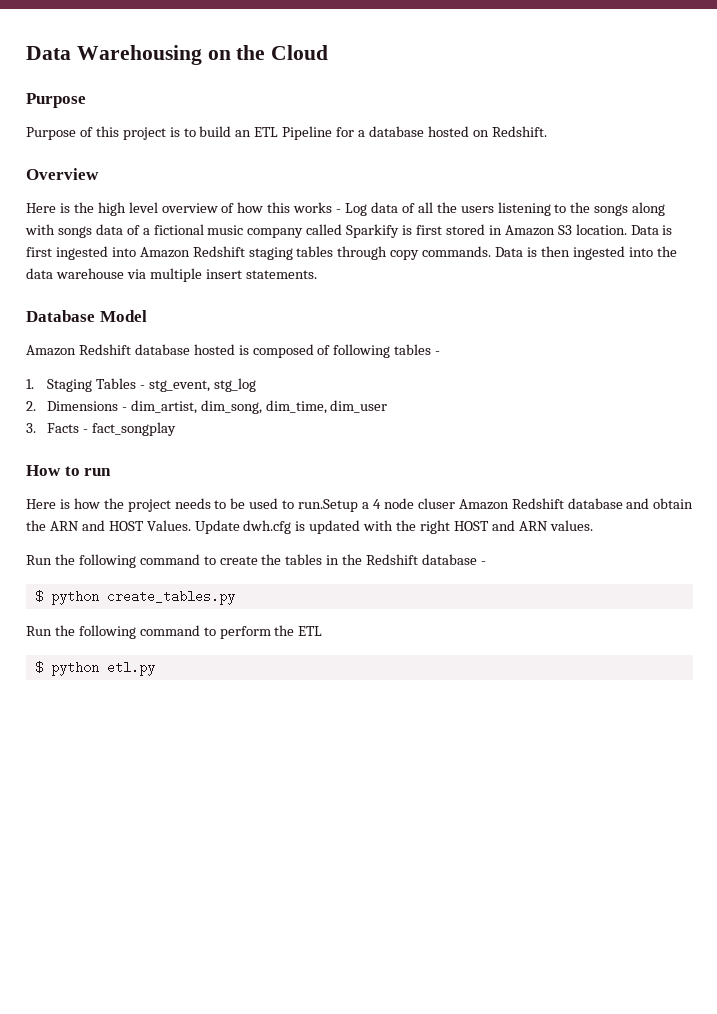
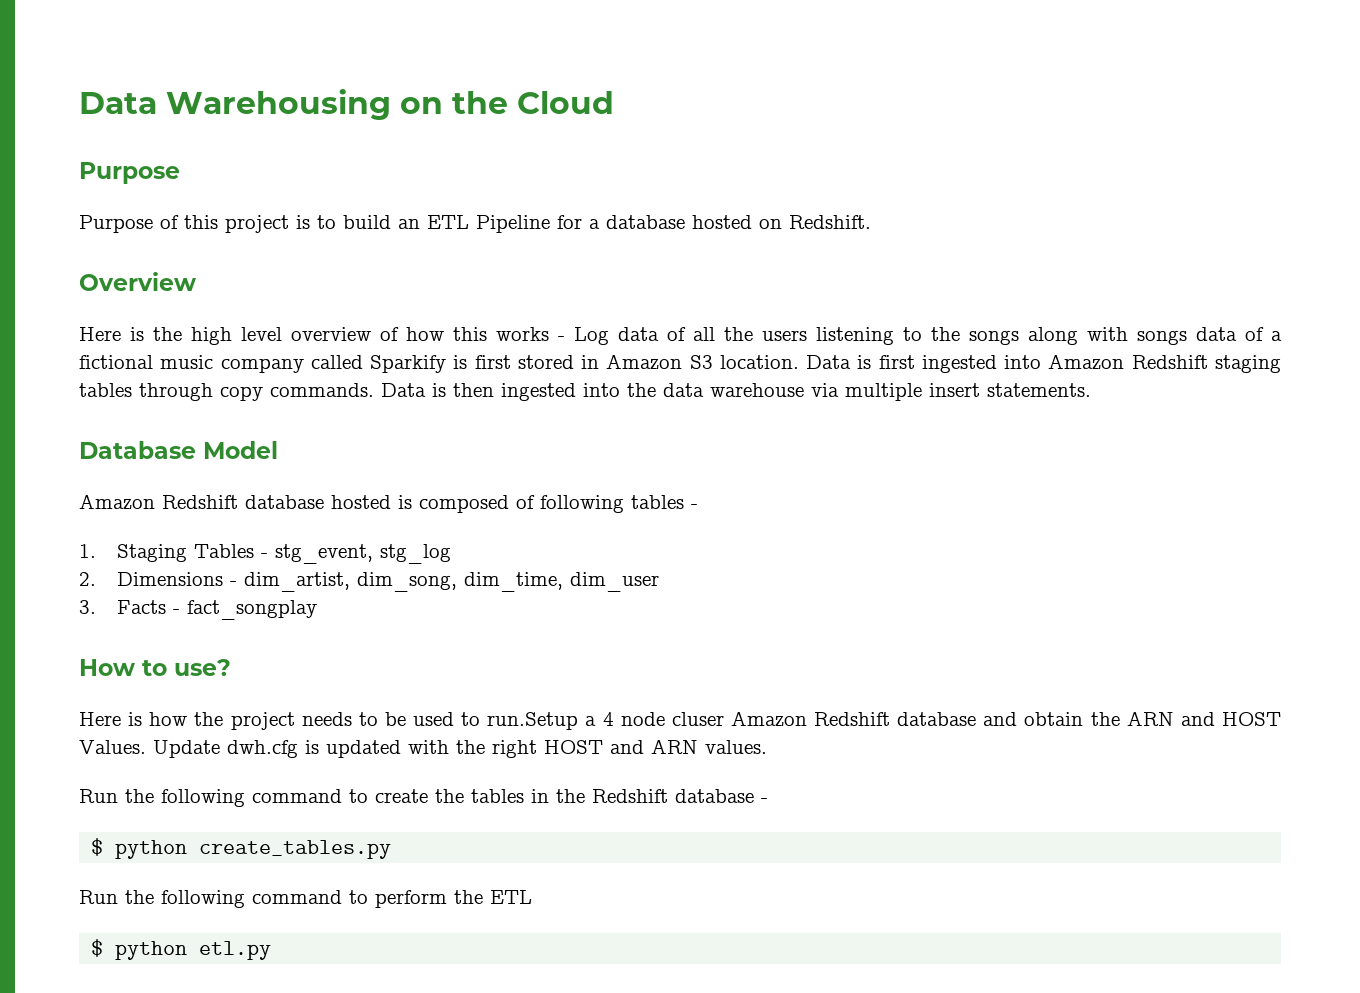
[84,468,112,476] run -> [174,659,231,676] use?

